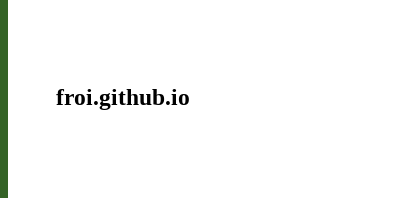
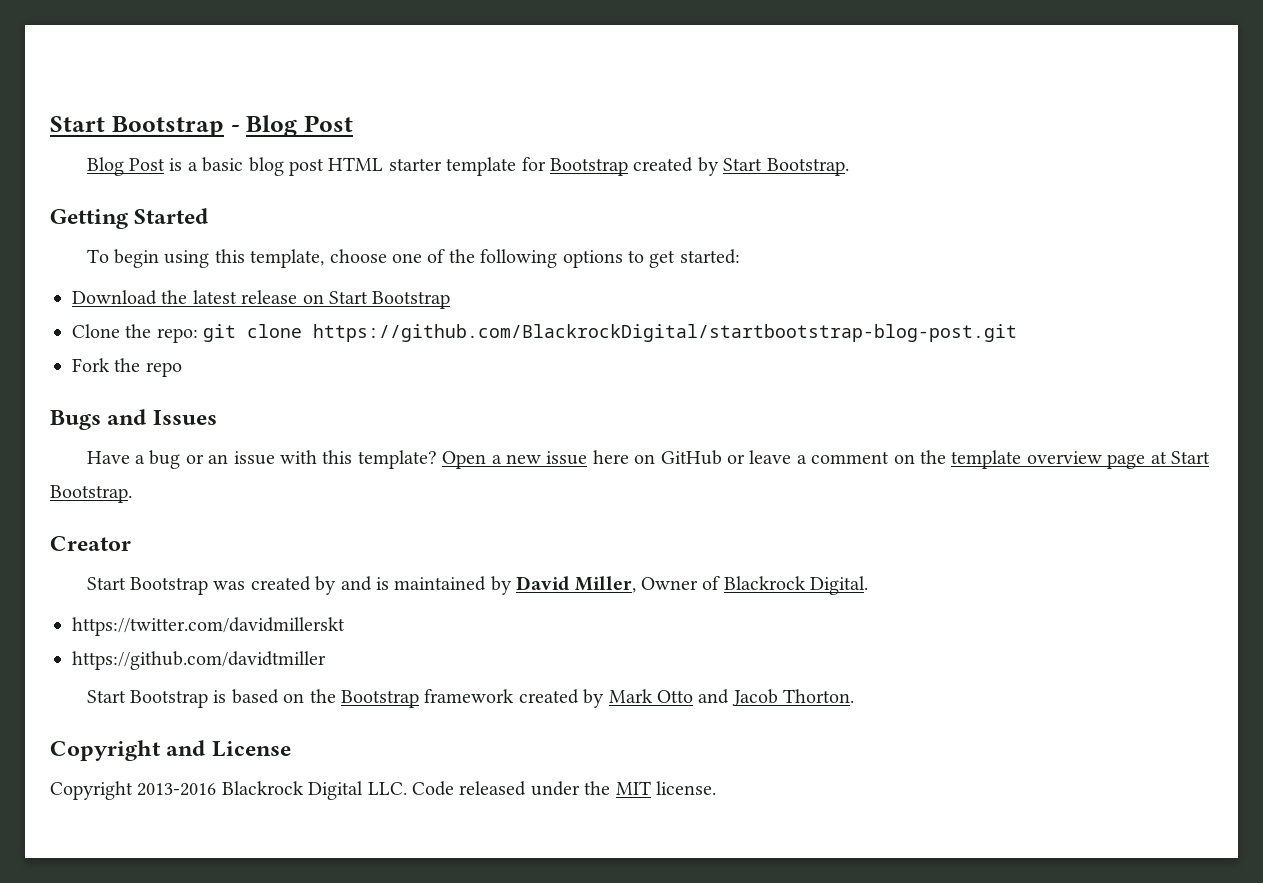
[56,89,190,110] froi.github.io -> [50,115,353,137] [86,157,849,176] [50,208,209,229] [86,249,740,268] [72,290,451,309] [72,324,1018,343] [72,358,182,377] [50,409,217,430] [86,450,1211,469] [50,485,132,503] [50,536,131,551] [86,576,869,595] [72,617,345,636] [72,651,326,670] [86,689,855,708] [50,740,291,761] [50,781,716,800] Start Bootstrap - Blog Post // Blog Post is a basic blog post HTML starter template for Bootstrap created by Start Bootstrap. // Getting Started // To begin using this template, choose one of the following options to get started: // Download the latest release on Start Bootstrap // Clone the repo: git clone https://github.com/BlackrockDigital/startbootstrap-blog-post.git // Fork the repo // Bugs and Issues // Have a bug or an issue with this template? Open a new issue here on GitHub or leave a comment on the template overview page at Start Bootstrap. // Creator // Start Bootstrap was created by and is maintained by David Miller, Owner of Blackrock Digital. // https://twitter.com/davidmillerskt // https://github.com/davidtmiller // Start Bootstrap is based on the Bootstrap framework created by Mark Otto and Jacob Thorton. // Copyright and License // Copyright 2013-2016 Blackrock Digital LLC. Code released under the MIT license.

